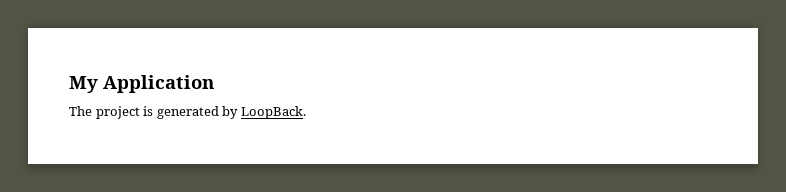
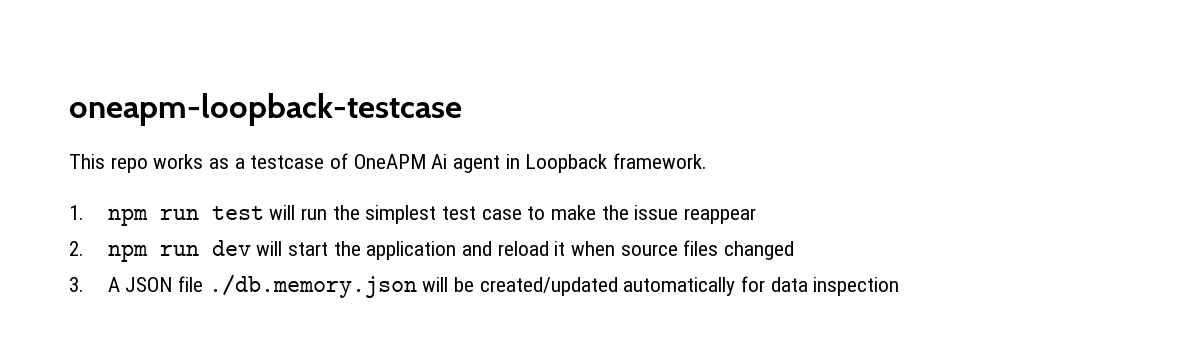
[69,75,214,93] [69,106,306,119] My Application // The project is generated by LoopBack. -> [69,93,462,126] [69,153,708,173] [69,205,757,226] [69,240,795,262] [69,274,900,298] oneapm-loopback-testcase // This repo works as a testcase of OneAPM Ai agent in Loopback framework. // 1. npm run test will run the simplest test case to make the issue reappear // 2. npm run dev will start the application and reload it when source files changed // 3. A JSON file ./db.memory.json will be created/updated automatically for data inspection

